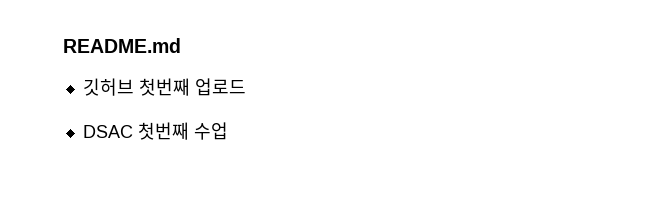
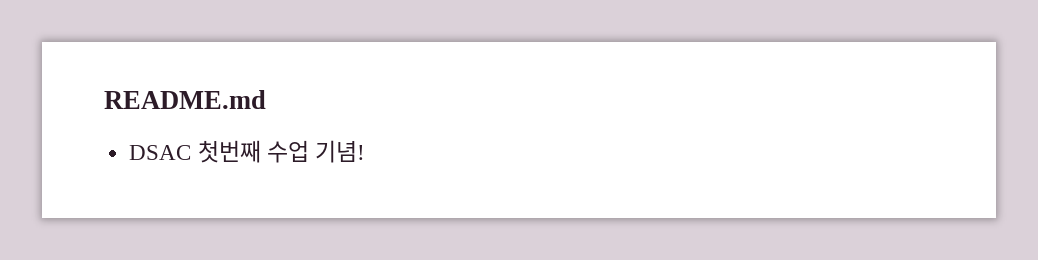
[82,78,246,96] // 깃허브 첫번째 업로드 -> (266, 99) none
(228, 131) none -> [314,140,365,163] 기념!

